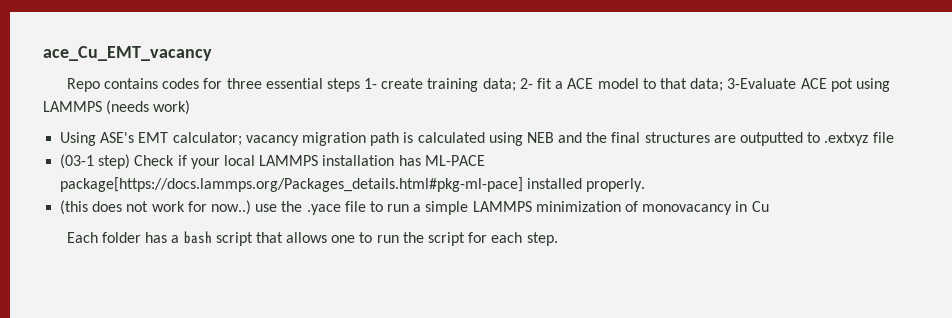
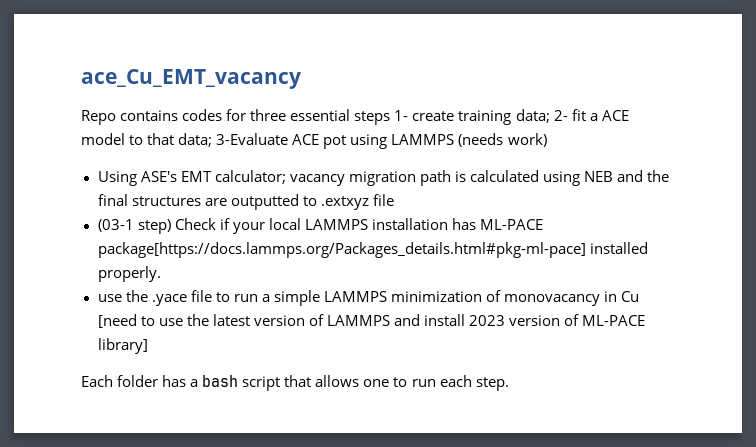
[60,200,251,215] (this does not work for now..) -> (161, 274) none
(769, 206) none -> [97,314,646,328] [97,338,148,354] [need to use the latest version of LAMMPS and install 2023 version of ML-PACE library]
[402,232,488,246] the script for -> (436, 383) none

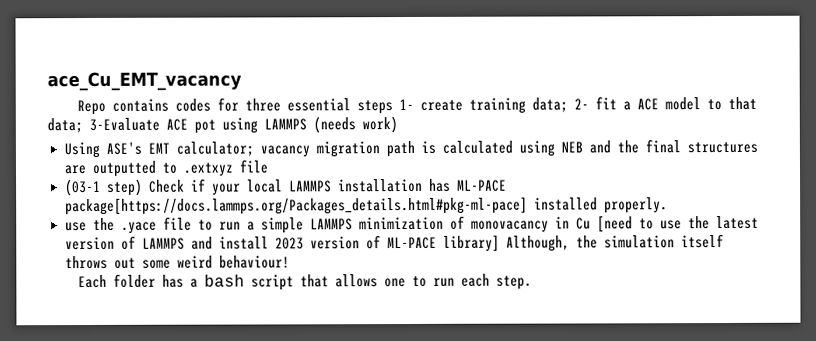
(148, 346) none -> [505,234,724,252] [64,255,290,270] Although, the simulation itself throws out some weird behaviour!

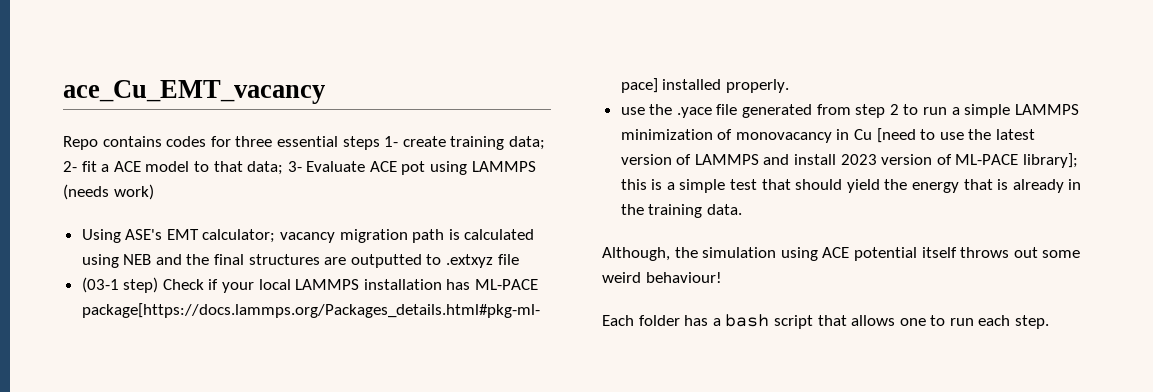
[89,117,160,131] 3-Evaluate -> [287,161,366,172] 3- Evaluate
(192, 223) none -> [742,104,899,118] generated from step 2
[442,234,675,252] library] Although, the simulation -> [1023,153,1079,168] [620,179,1082,193] [620,204,742,218] [602,247,917,261] library]; this is a simple test that should yield the energy that is already in the training data. // Although, the simulation using ACE potential

